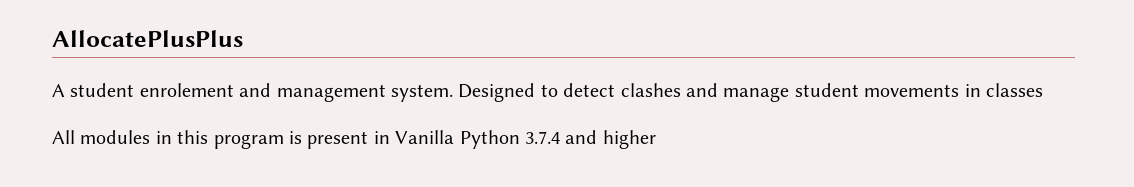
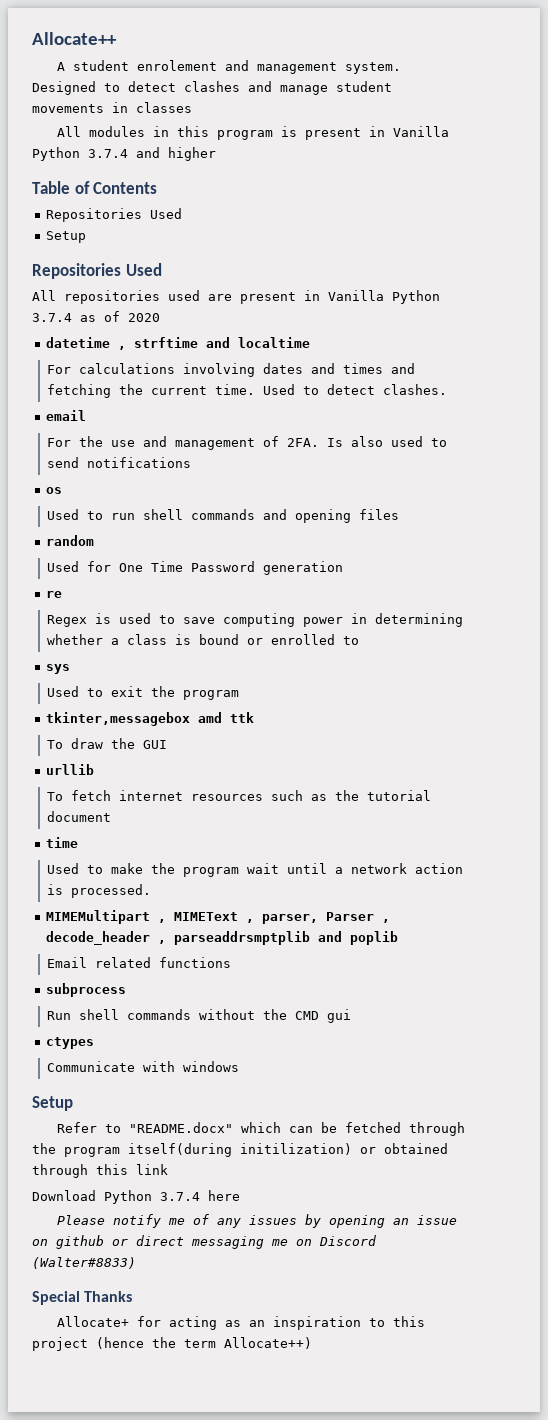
[52,30,243,47] AllocatePlusPlus -> [32,32,117,45] Allocate++
(656, 139) none -> [32,181,158,194] [46,208,183,222] [46,231,87,243] [32,263,162,279] [32,290,440,304] [32,311,160,322] [46,337,311,350] [46,363,415,377] [46,384,447,398] [46,410,87,421] [46,436,447,450] [46,457,191,468] [46,487,63,494] [46,509,399,523] [46,535,95,546] [46,561,343,575] [46,591,63,598] [46,613,463,627] [46,634,359,645] [46,664,71,674] [46,686,239,700] [46,712,255,726] [46,738,167,749] [46,764,95,775] [46,790,431,801] [46,811,111,822] [46,837,79,848] [46,863,463,877] [46,884,151,898] [46,910,391,924] [46,931,399,945] [46,957,231,968] [46,983,127,997] [46,1009,351,1023] [46,1037,95,1049] [46,1061,239,1072] [32,1096,73,1111] [57,1122,466,1136] [32,1143,448,1157] [32,1164,168,1178] [32,1190,240,1204] [57,1214,458,1228] [32,1235,376,1249] [32,1257,136,1269] [32,1291,133,1305] [57,1316,426,1330] [32,1337,312,1351] // Table of Contents // Repositories Used // Setup // Repositories Used // All repositories used are present in Vanilla Python 3.7.4 as of 2020 // datetime , strftime and localtime // For calculations involving dates and times and fetching the current time. Used to detect clashes. // email // For the use and management of 2FA. Is also used to send notifications // os // Used to run shell commands and opening files // random // Used for One Time Password generation // re // Regex is used to save computing power in determining whether a class is bound or enrolled to // sys // Used to exit the program // tkinter,messagebox amd ttk // To draw the GUI // urllib // To fetch internet resources such as the tutorial document // time // Used to make the program wait until a network action is processed. // MIMEMultipart , MIMEText , parser, Parser , decode_header , parseaddrsmptplib and poplib // Email related functions // subprocess // Run shell commands without the CMD gui // ctypes // Communicate with windows // Setup // Refer to "README.docx" which can be fetched through the program itself(during initilization) or obtained through this link // Download Python 3.7.4 here // Please notify me of any issues by opening an issue on github or direct messaging me on Discord (Walter#8833) // Special Thanks // Allocate+ for acting as an inspiration to this project (hence the term Allocate++)

